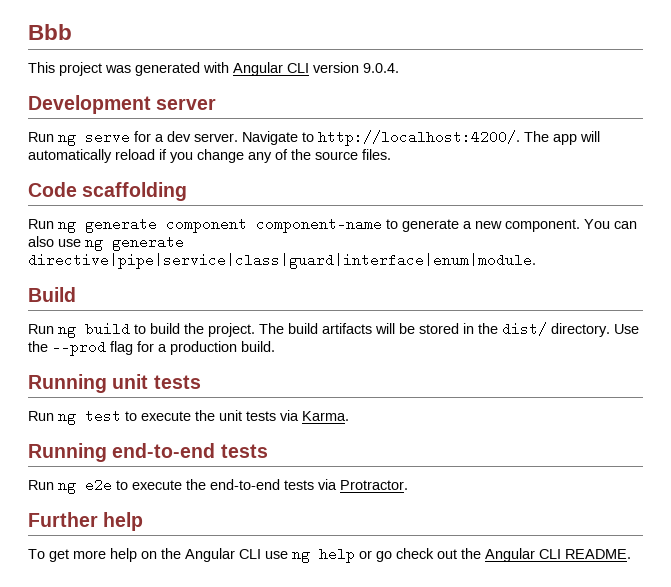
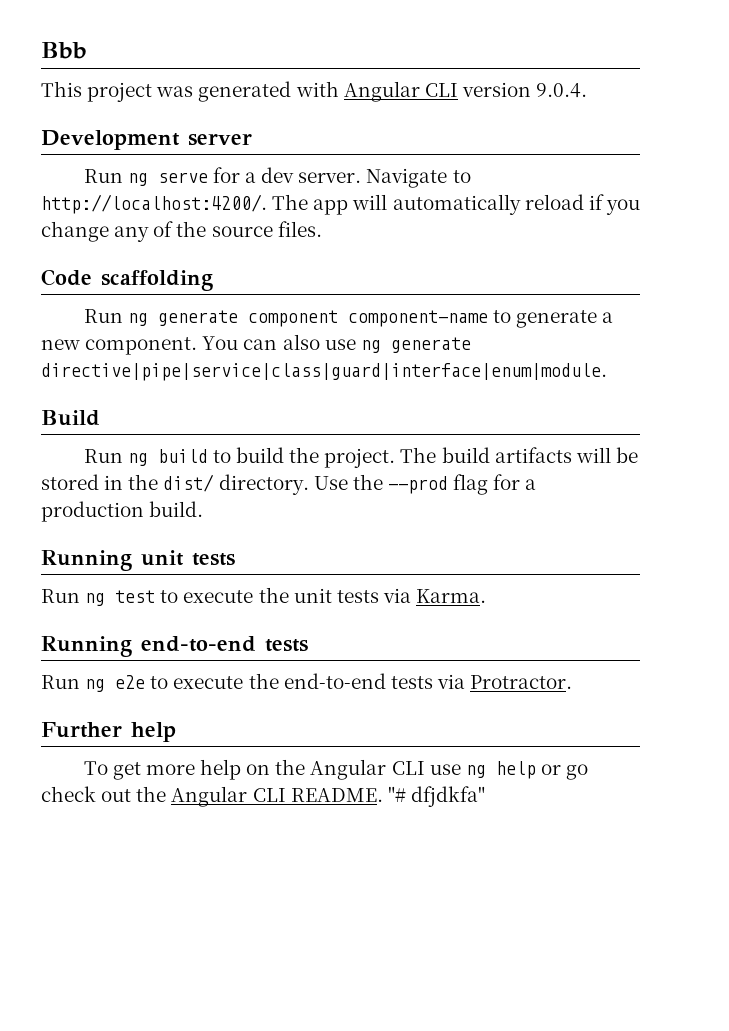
(631, 554) none -> [387,786,485,807] "# dfjdkfa"

